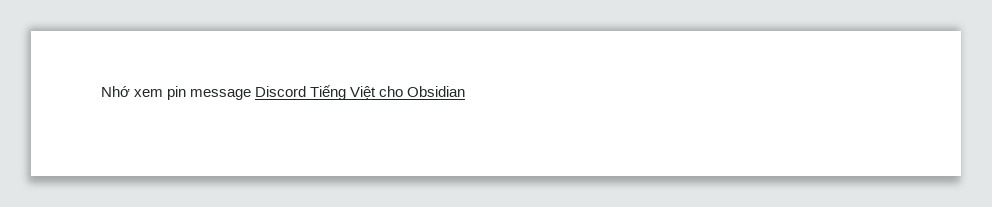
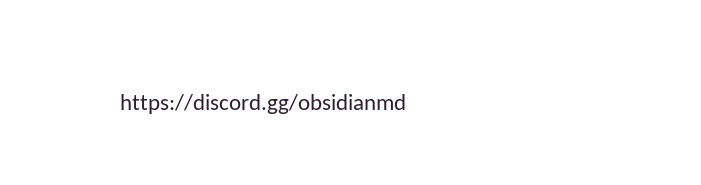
[101,85,466,100] Nhớ xem pin message Discord Tiếng Việt cho Obsidian -> [120,93,407,115] https://discord.gg/obsidianmd

